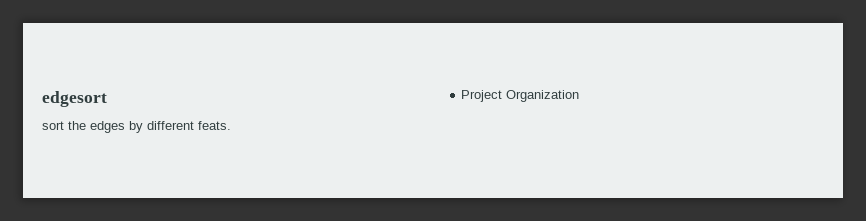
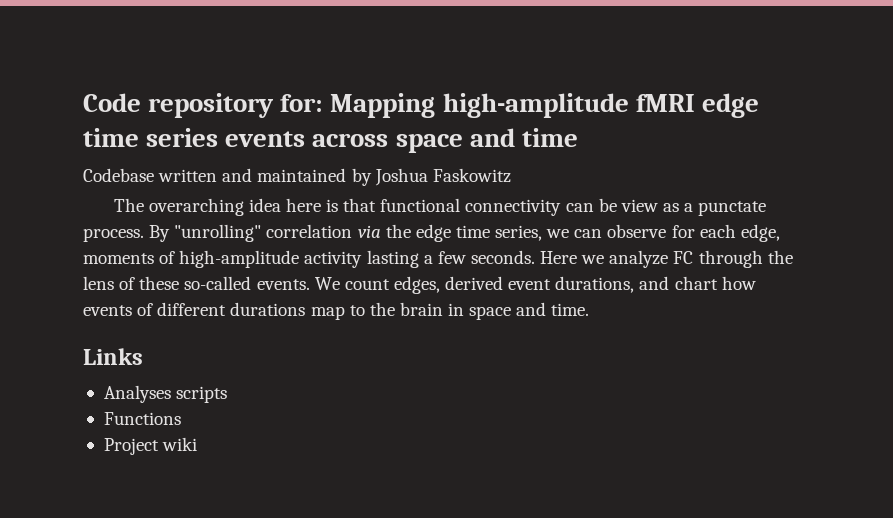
[42,91,107,107] [42,121,231,133] edgesort // sort the edges by different feats. -> [83,93,759,118] [83,128,578,153] [83,168,511,186] [113,198,767,216] [83,224,780,242] [83,250,793,268] [83,276,756,294] [83,302,590,320] [83,348,143,365] [103,385,228,403] [103,412,181,425] Code repository for: Mapping high-amplitude fMRI edge time series events across space and time // Codebase written and maintained by Joshua Faskowitz // The overarching idea here is that functional connectivity can be view as a punctate process. By "unrolling" correlation via the edge time series, we can observe for each edge, moments of high-amplitude activity lasting a few seconds. Here we analyze FC through the lens of these so-called events. We count edges, derived event durations, and chart how events of different durations map to the brain in space and time. // Links // Analyses scripts // Functions
[506,90,580,102] Organization -> [162,437,198,451] wiki

